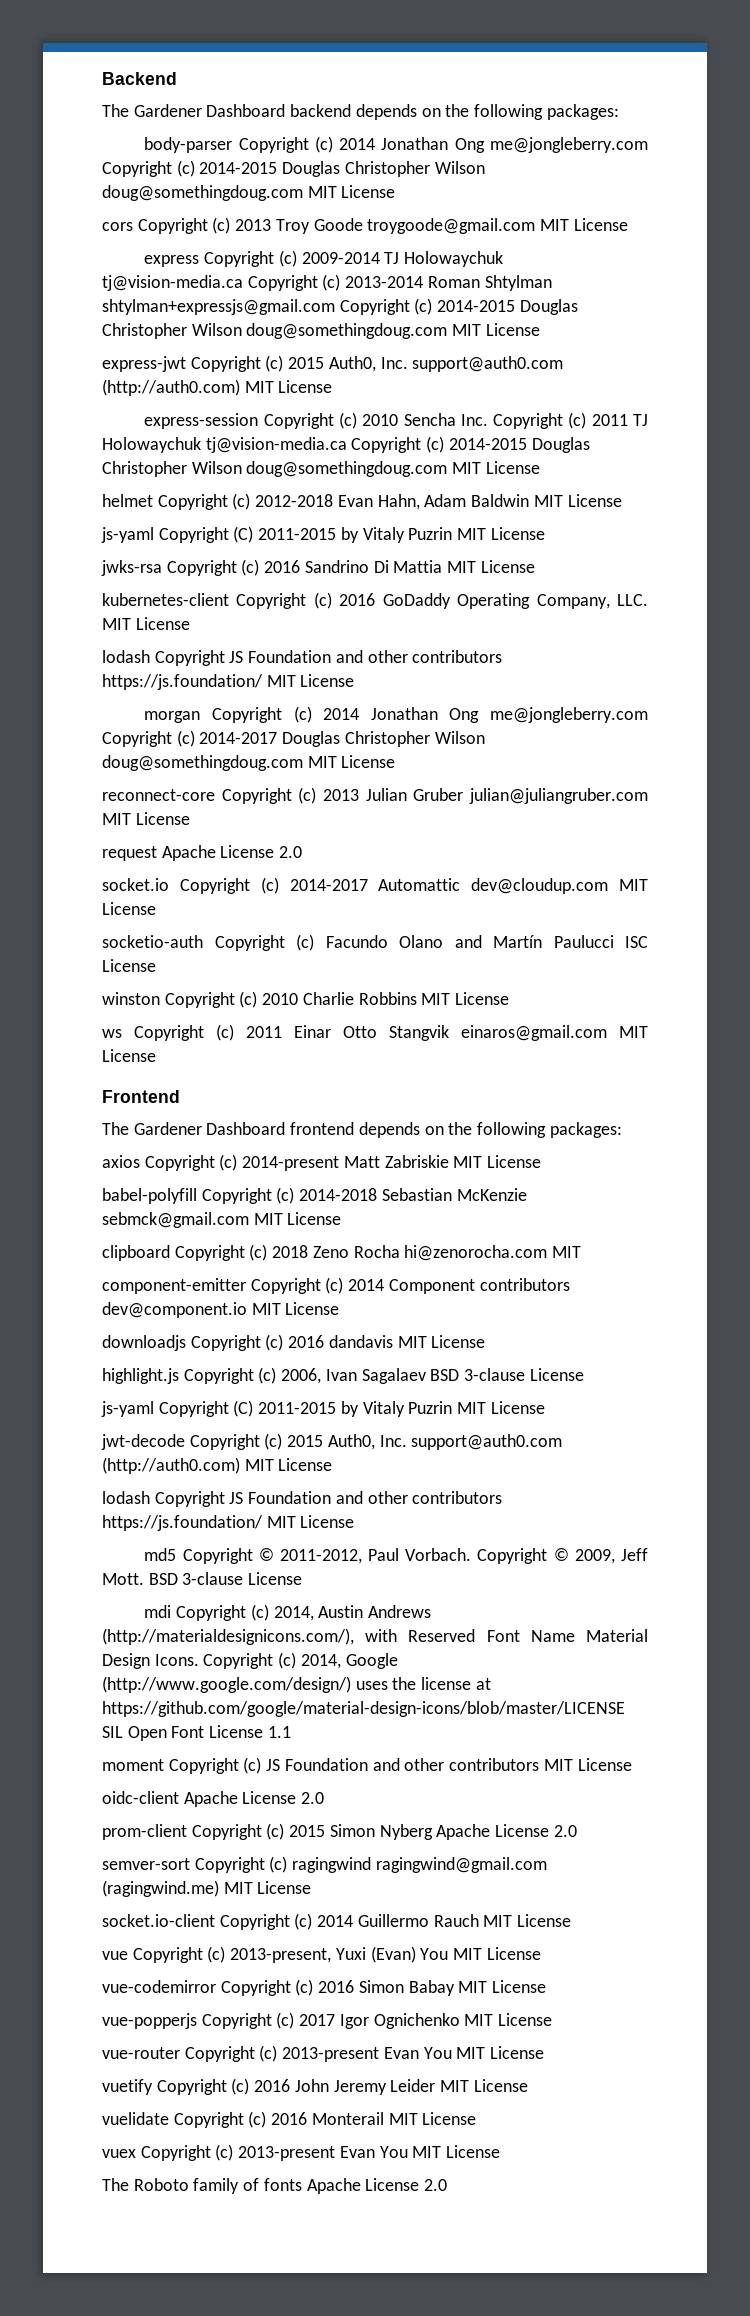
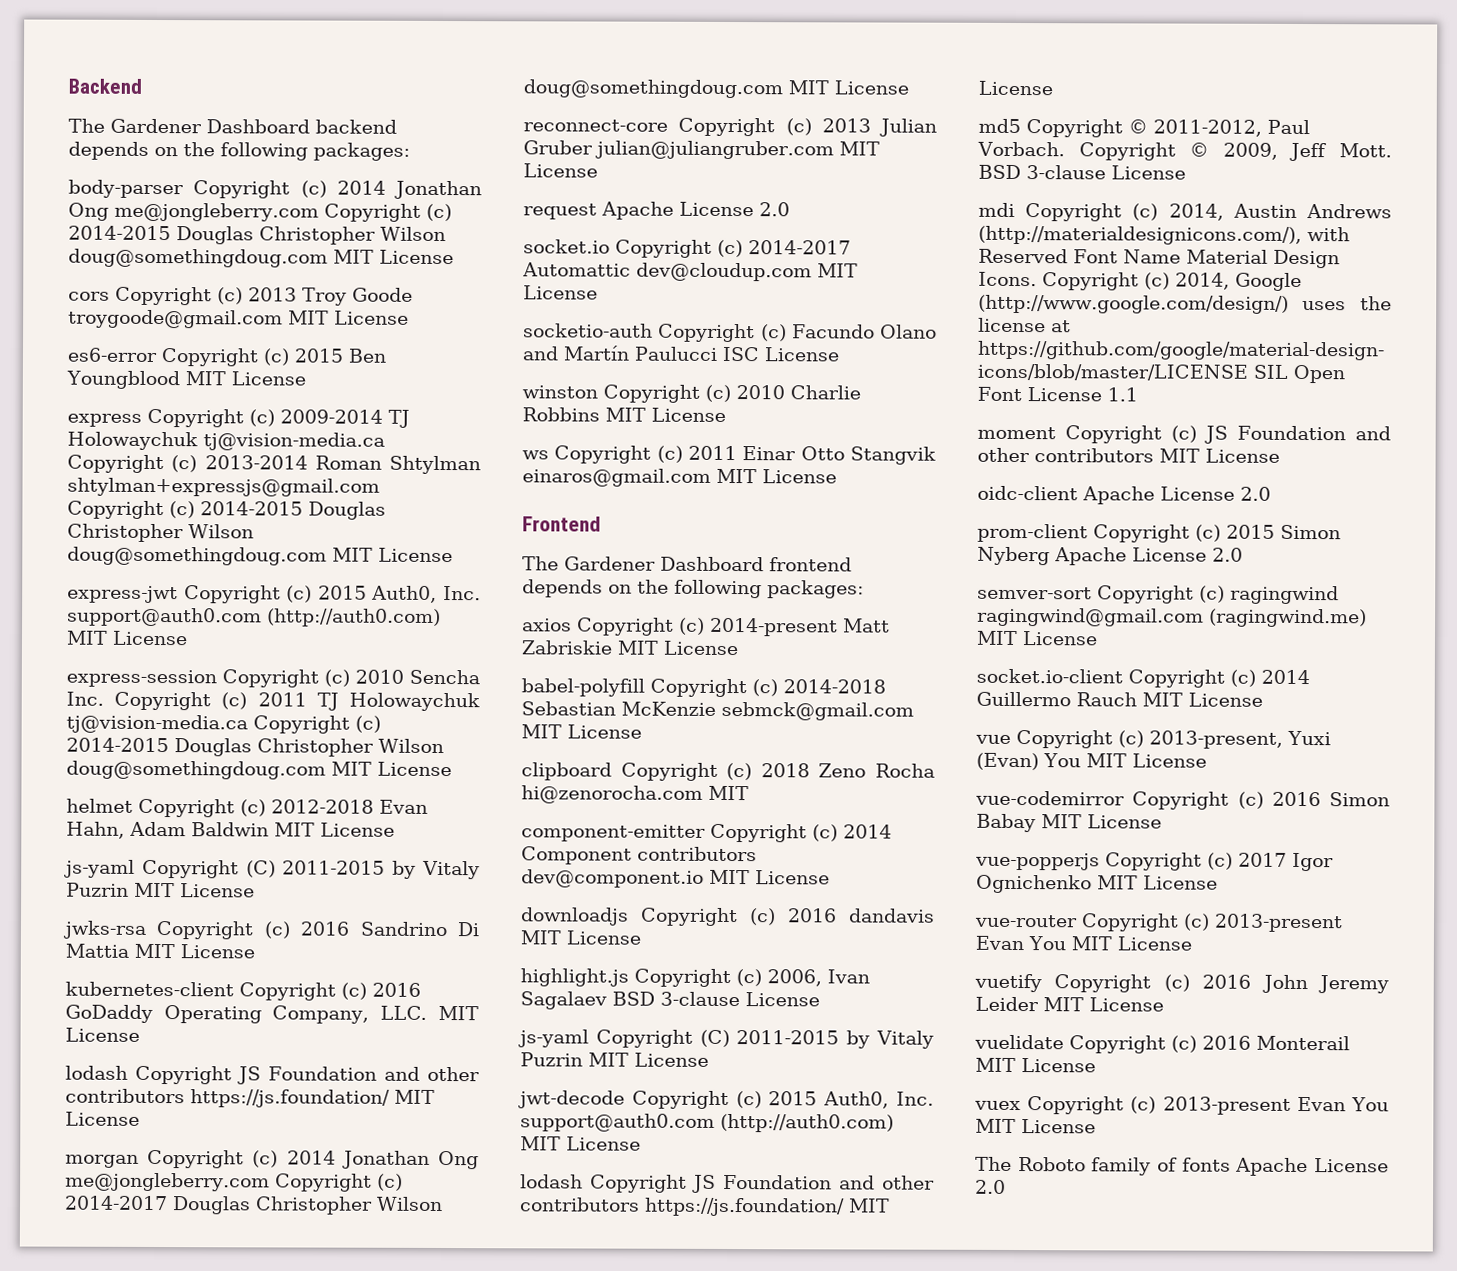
(628, 224) none -> [67,347,386,367] [66,370,306,390] // es6-error Copyright (c) 2015 Ben Youngblood MIT License

